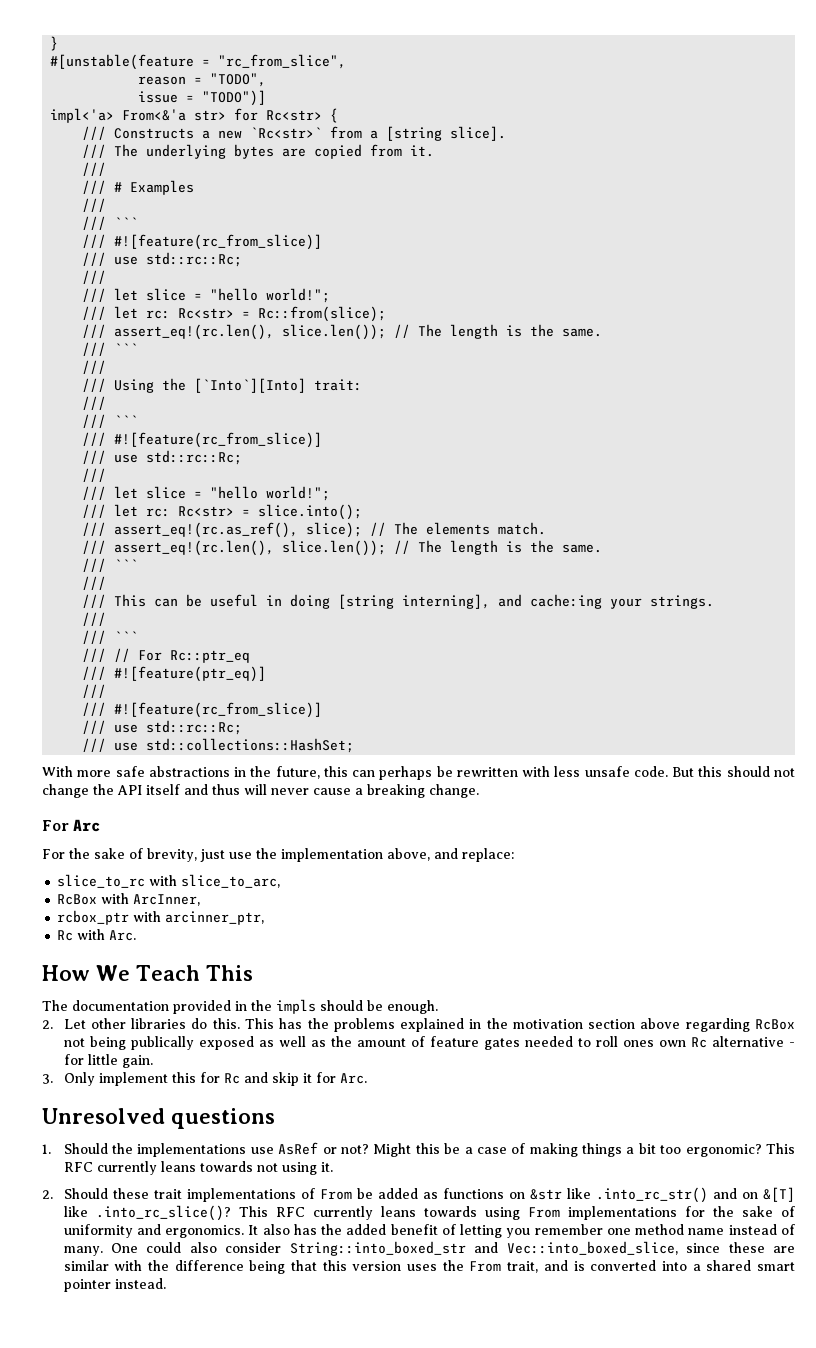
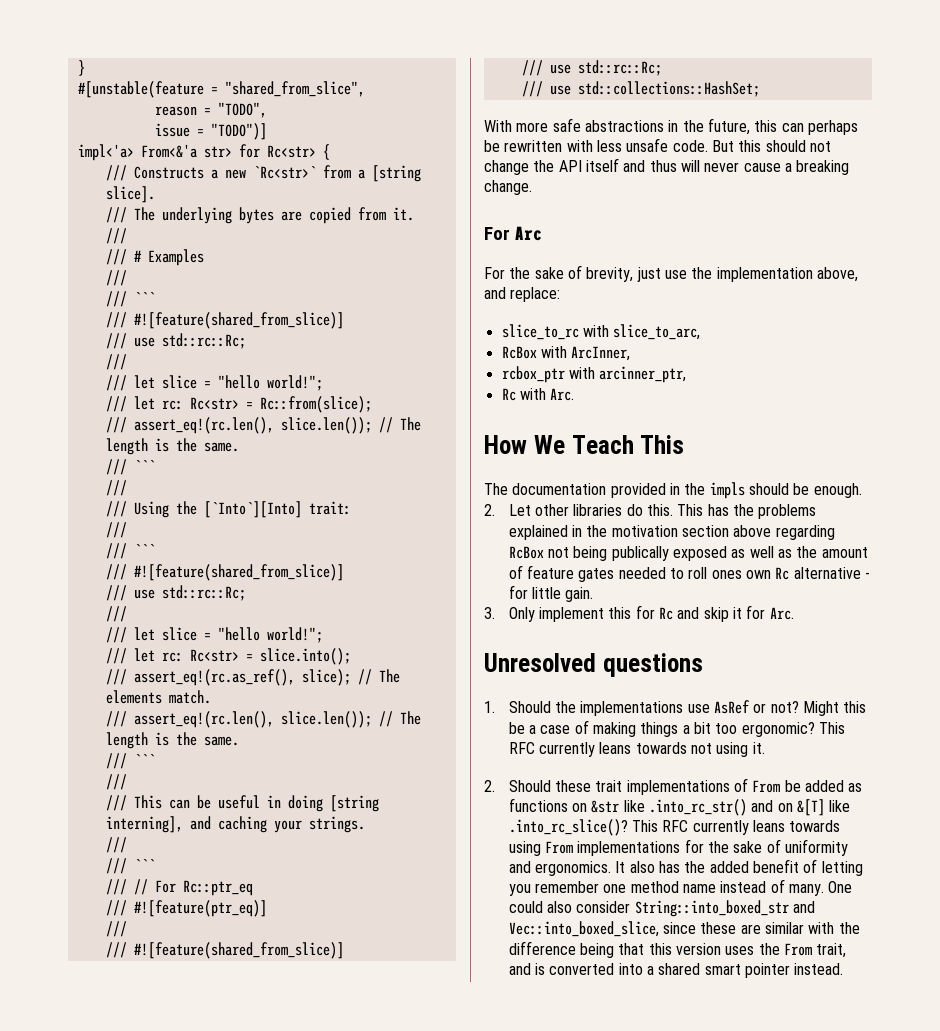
[218,54,347,69] "rc_from_slice", -> [224,81,365,97] "shared_from_slice",
[114,234,323,250] #![feature(rc_from_slice)] -> [133,312,344,329] #![feature(shared_from_slice)]
[114,432,323,448] #![feature(rc_from_slice)] -> [133,564,344,581] #![feature(shared_from_slice)]
[530,594,603,609] cache:ing -> [217,816,267,833] caching
[114,702,323,718] #![feature(rc_from_slice)] -> [133,942,344,959] #![feature(shared_from_slice)]

